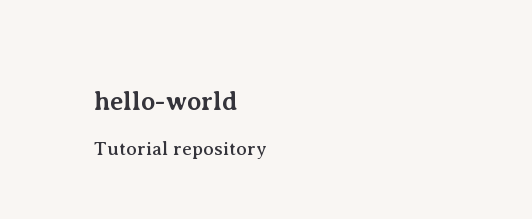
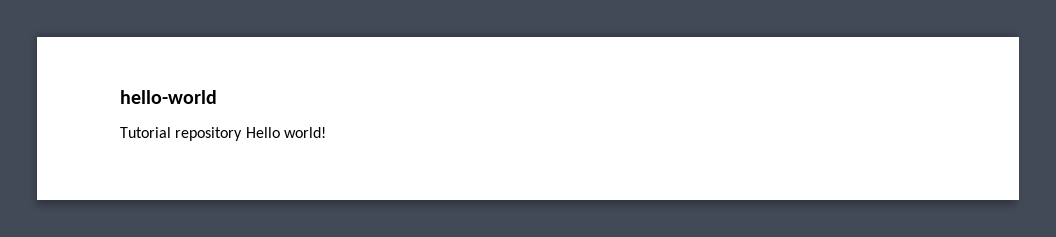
(268, 150) none -> [245,127,326,138] Hello world!

